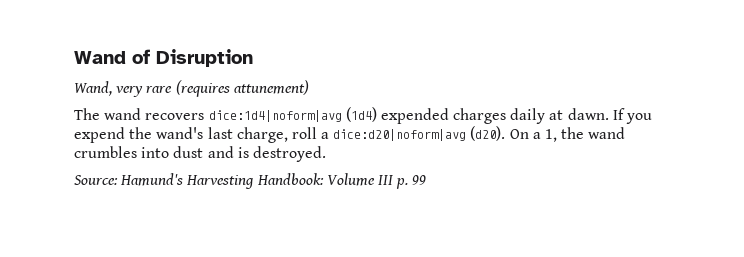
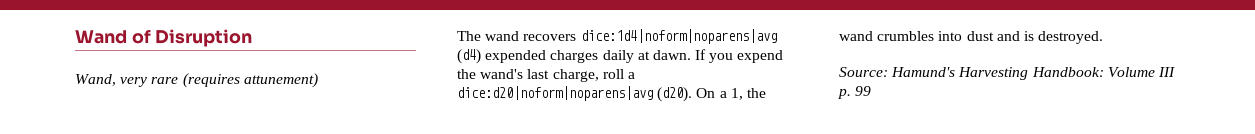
[208,107,377,122] dice:1d4|noform|avg (1d4) -> [580,29,777,44] [457,49,481,64] dice:1d4|noform|noparens|avg (d4)
[333,129,467,141] dice:d20|noform|avg -> [457,86,653,101] dice:d20|noform|noparens|avg

